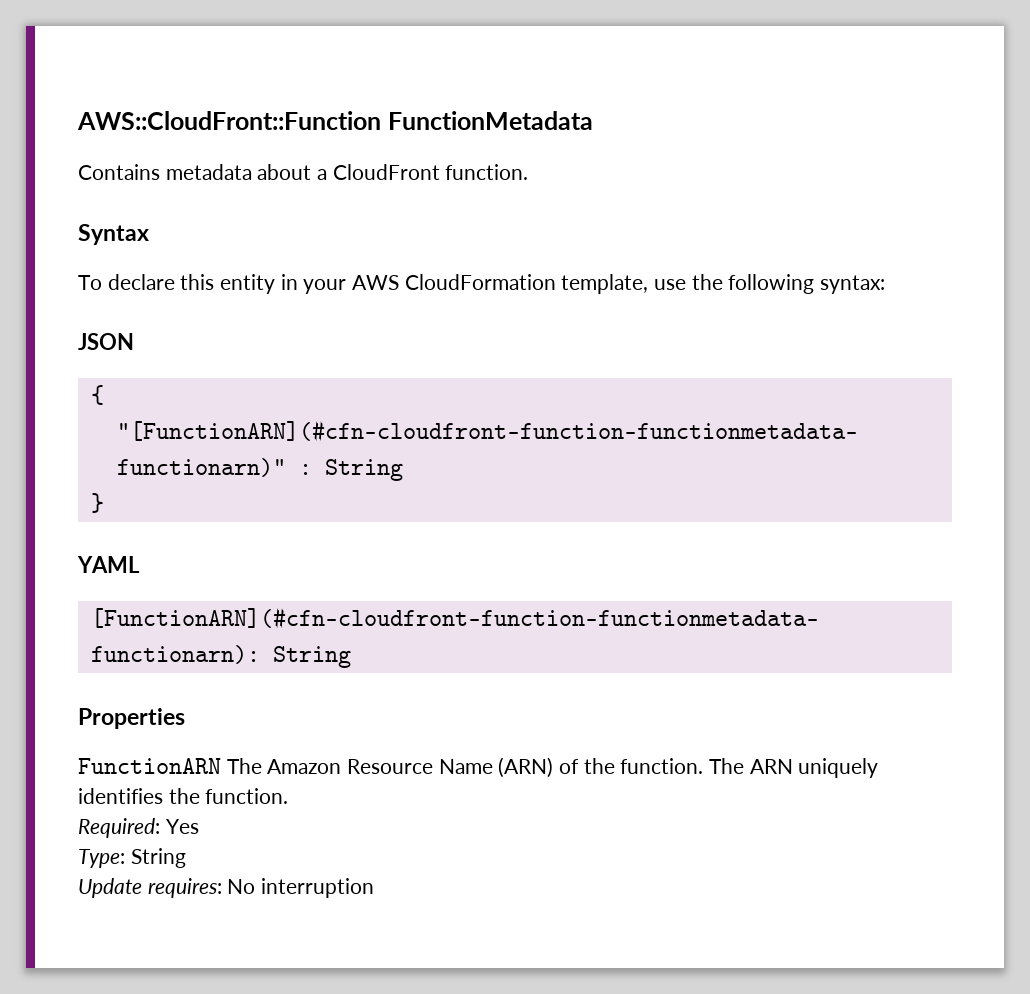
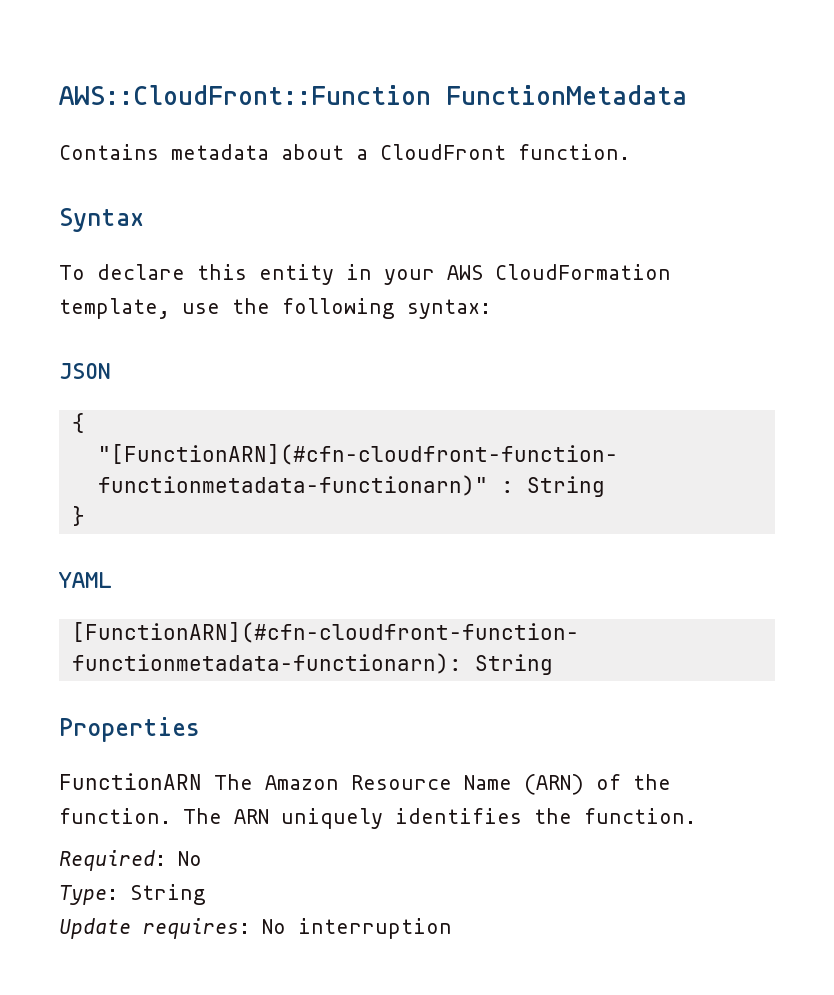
[165,819,199,834] Yes -> [178,851,202,866] No

